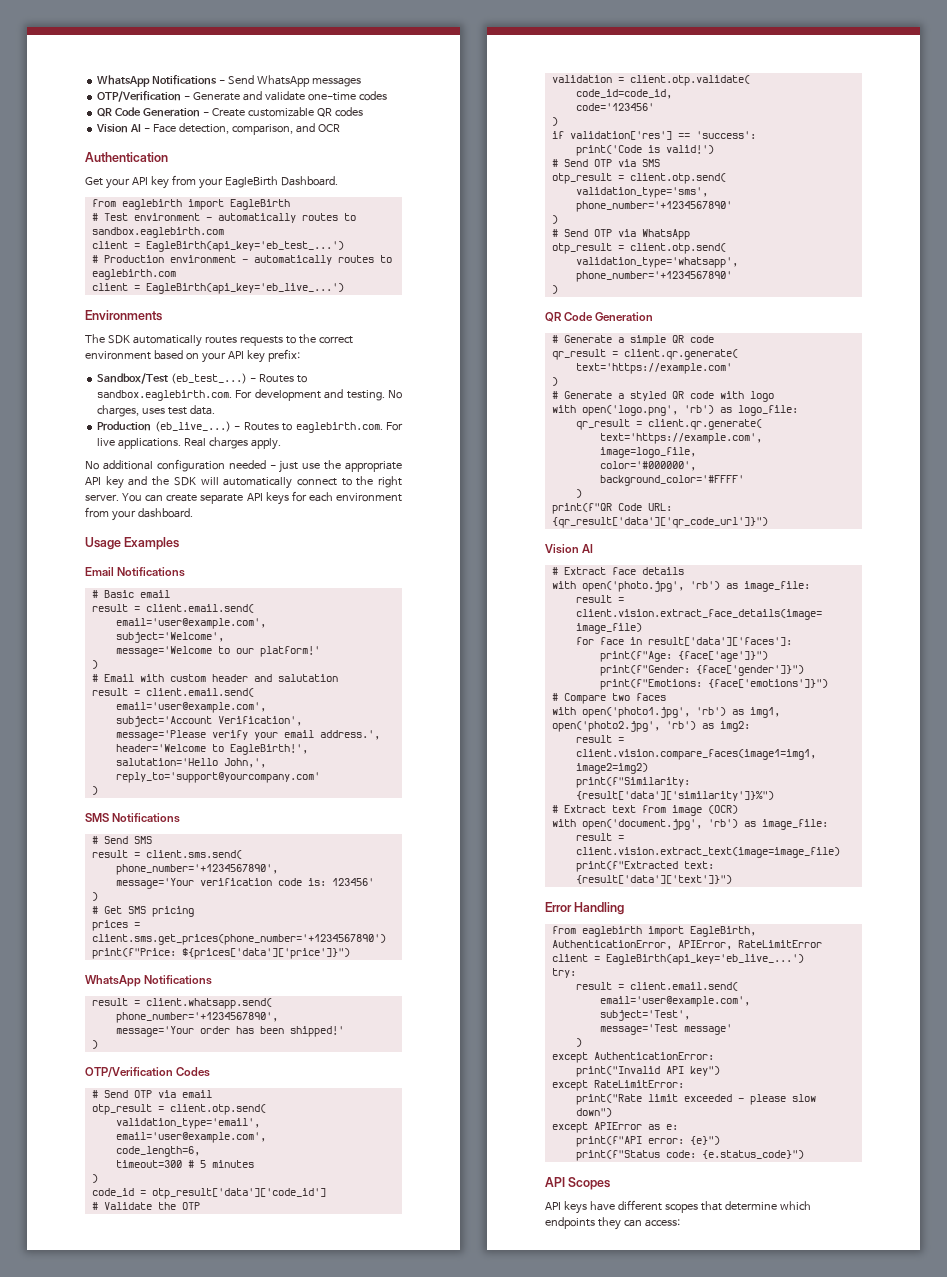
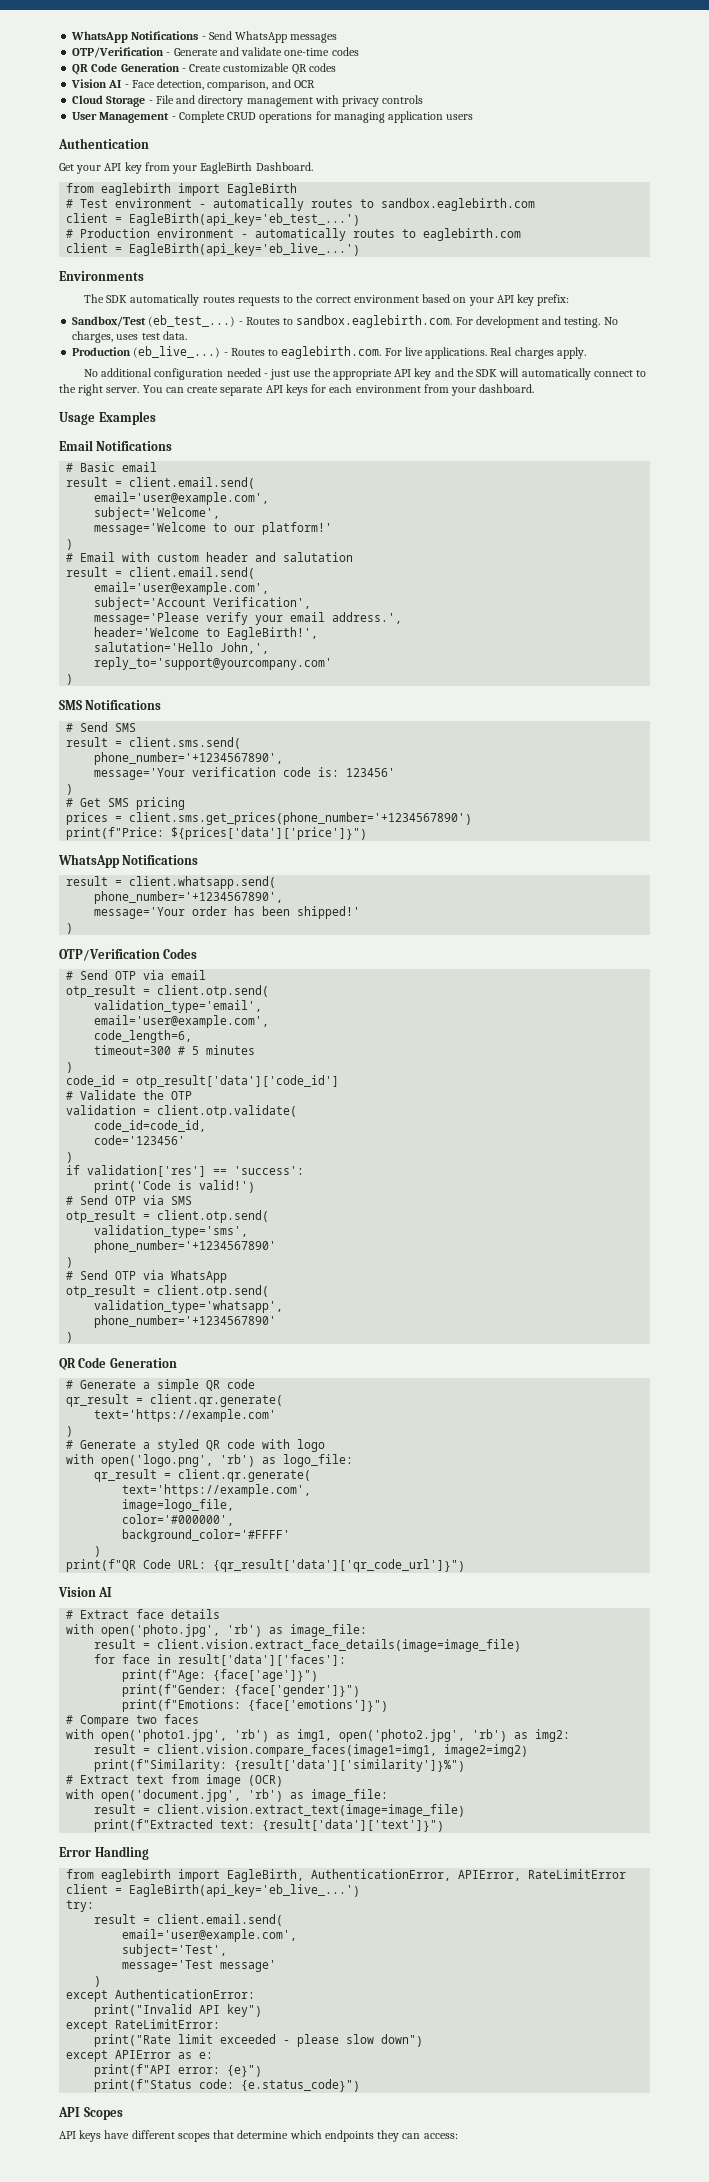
(340, 128) none -> [72,95,424,107] [72,111,474,123] // Cloud Storage - File and directory management with privacy controls // User Management - Complete CRUD operations for managing application users

